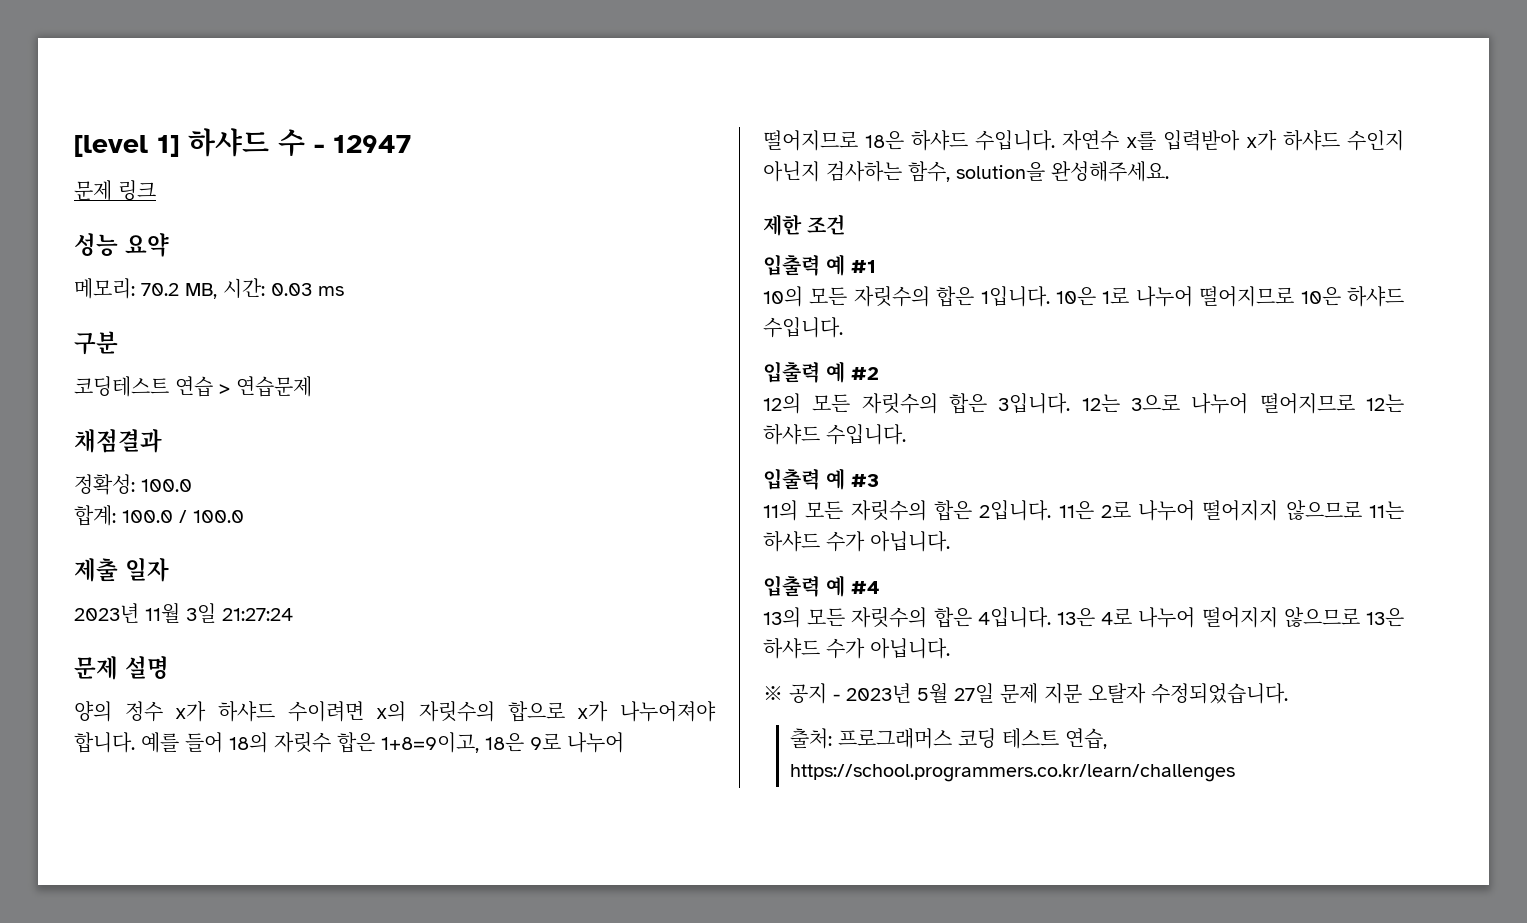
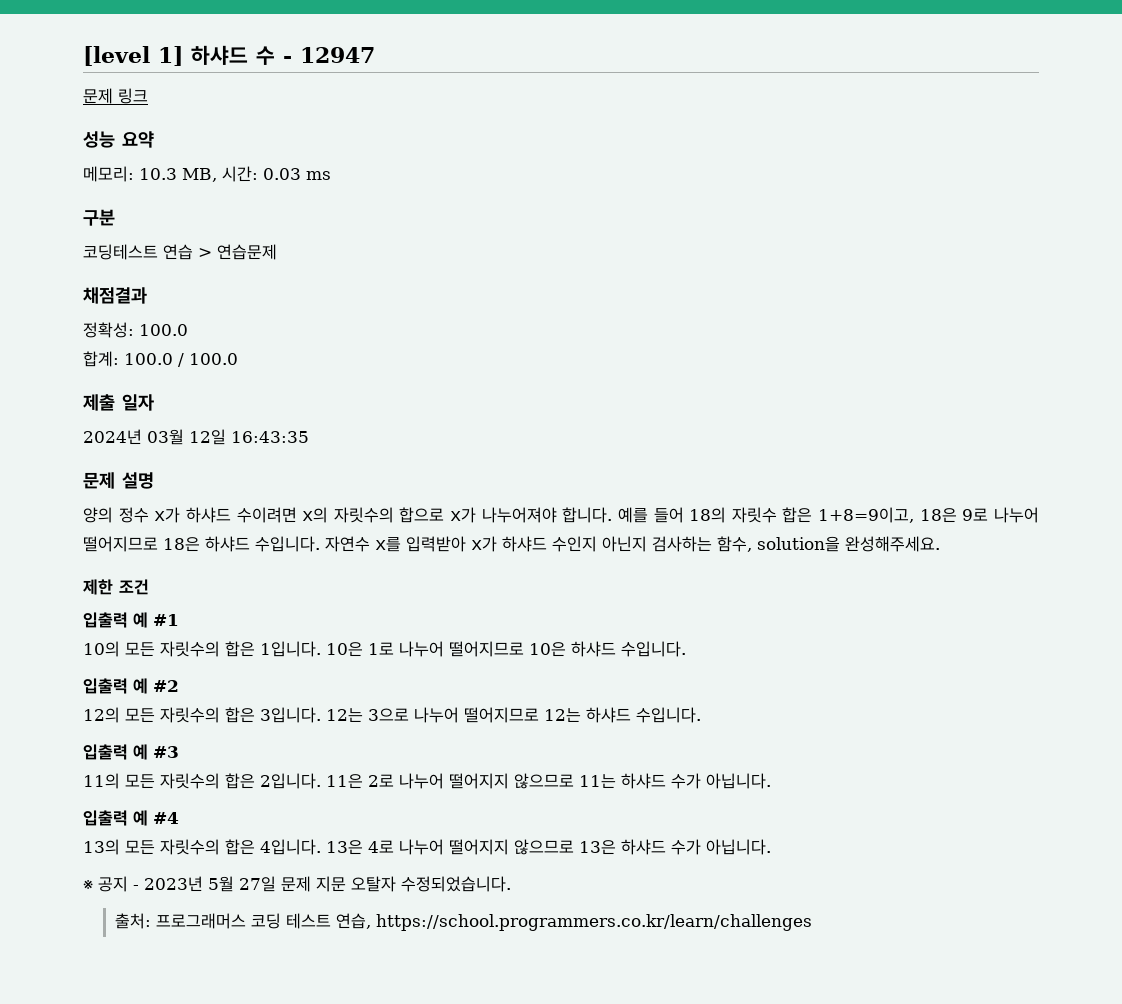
[141,283,179,296] 70.2 -> [139,168,177,180] 10.3
[74,602,293,623] 2023년 11월 3일 21:27:24 -> [83,429,309,445] 2024년 03월 12일 16:43:35

